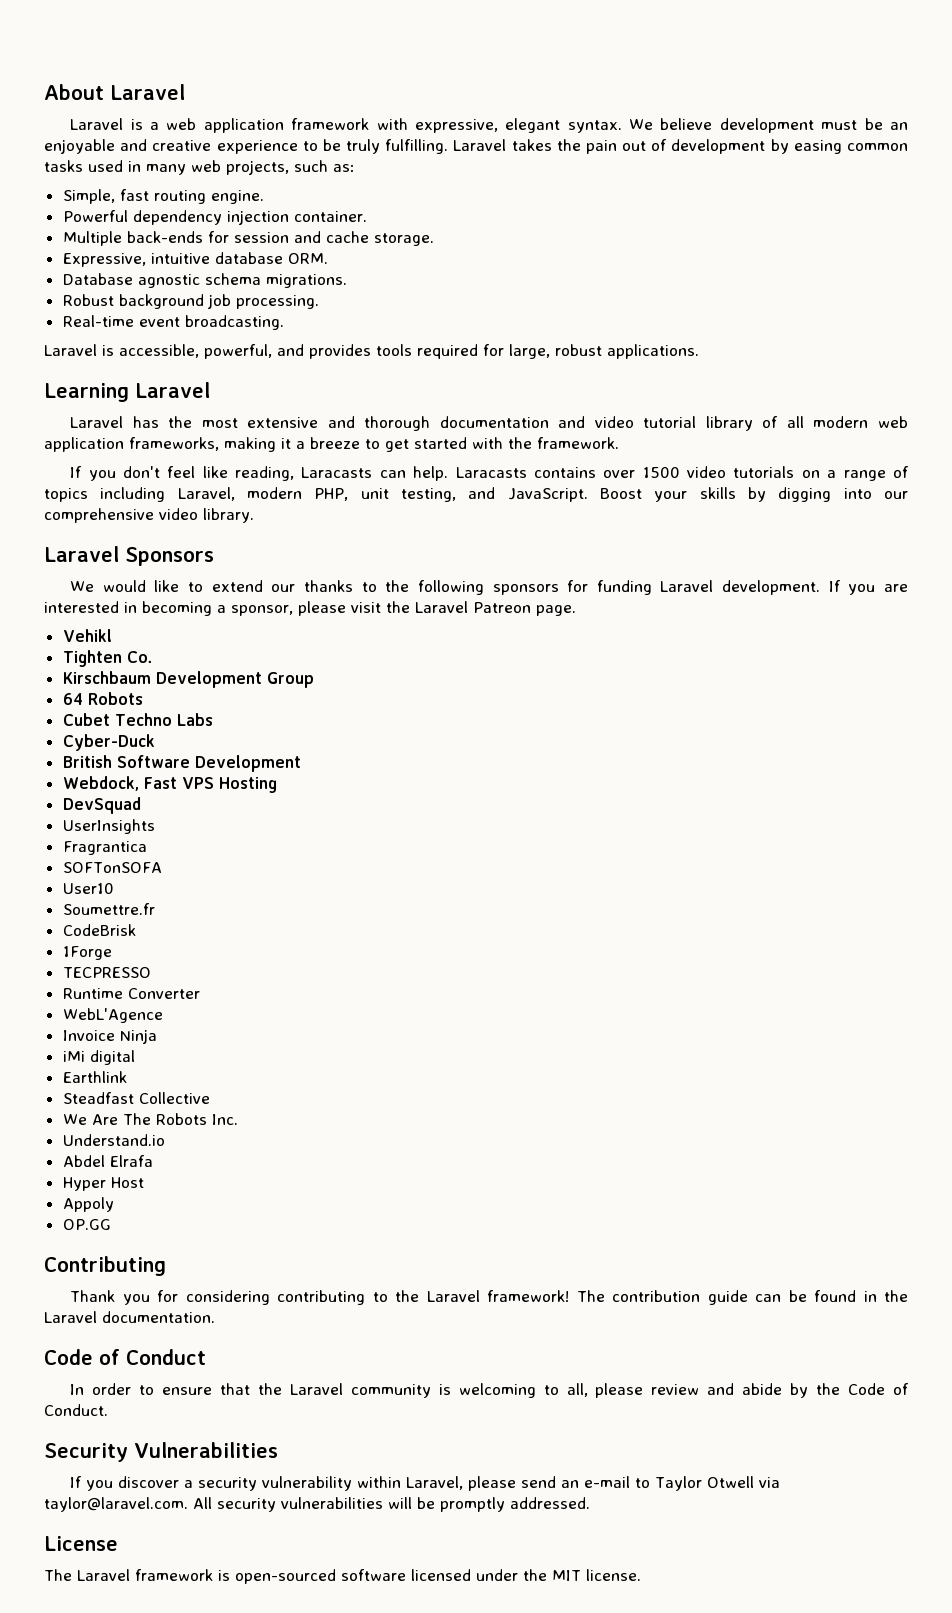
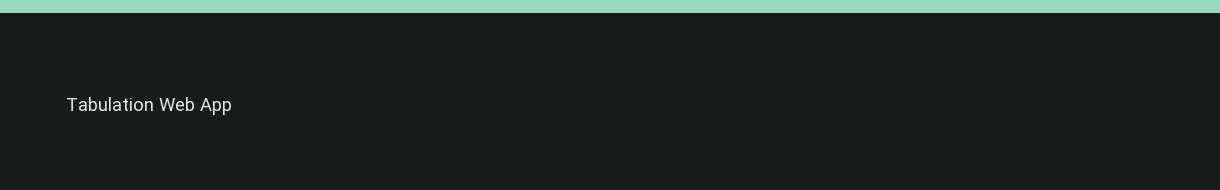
[44,84,185,100] [70,118,909,133] [44,139,908,154] [44,160,355,175] [62,189,264,204] [62,210,367,225] [62,231,434,246] [62,252,328,267] [62,273,347,288] [62,294,319,309] [62,315,284,330] [44,344,699,359] [44,382,210,402] [70,416,909,431] [44,437,619,452] [70,466,910,481] [44,487,909,502] [44,508,254,523] [44,546,214,566] [70,580,908,595] [44,601,576,616] [62,629,112,642] [62,650,153,667] [62,671,314,688] [62,692,143,705] [62,713,213,726] [62,734,155,751] [62,755,301,772] [62,776,277,793] [62,797,141,814] [62,819,155,834] [62,841,147,855] [62,862,162,873] [62,883,114,894] [62,903,155,915] [62,924,136,936] [62,946,112,960] [62,967,151,978] [62,988,200,999] [62,1008,163,1023] [62,1029,157,1044] [62,1050,135,1065] [62,1071,127,1083] [62,1092,210,1104] [62,1113,238,1125] [62,1134,165,1146] [62,1155,153,1167] [62,1177,144,1191] [62,1197,114,1212] [62,1219,111,1230] [44,1256,166,1276] [70,1290,908,1305] [44,1311,215,1323] [44,1349,206,1365] [70,1383,910,1398] [44,1404,108,1416] [44,1442,278,1462] [70,1476,781,1491] [44,1497,590,1512] [44,1536,118,1551] [44,1569,641,1584] About Laravel // Laravel is a web application framework with expressive, elegant syntax. We believe development must be an enjoyable and creative experience to be truly fulfilling. Laravel takes the pain out of development by easing common tasks used in many web projects, such as: // Simple, fast routing engine. // Powerful dependency injection container. // Multiple back-ends for session and cache storage. // Expressive, intuitive database ORM. // Database agnostic schema migrations. // Robust background job processing. // Real-time event broadcasting. // Laravel is accessible, powerful, and provides tools required for large, robust applications. // Learning Laravel // Laravel has the most extensive and thorough documentation and video tutorial library of all modern web application frameworks, making it a breeze to get started with the framework. // If you don't feel like reading, Laracasts can help. Laracasts contains over 1500 video tutorials on a range of topics including Laravel, modern PHP, unit testing, and JavaScript. Boost your skills by digging into our comprehensive video library. // Laravel Sponsors // We would like to extend our thanks to the following sponsors for funding Laravel development. If you are interested in becoming a sponsor, please visit the Laravel Patreon page. // Vehikl // Tighten Co. // Kirschbaum Development Group // 64 Robots // Cubet Techno Labs // Cyber-Duck // British Software Development // Webdock, Fast VPS Hosting // DevSquad // UserInsights // Fragrantica // SOFTonSOFA // User10 // Soumettre.fr // CodeBrisk // 1Forge // TECPRESSO // Runtime Converter // WebL'Agence // Invoice Ninja // iMi digital // Earthlink // Steadfast Collective // We Are The Robots Inc. // Understand.io // Abdel Elrafa // Hyper Host // Appoly // OP.GG // Contributing // Thank you for considering contributing to the Laravel framework! The contribution guide can be found in the Laravel documentation. // Code of Conduct // In order to ensure that the Laravel community is welcoming to all, please review and abide by the Code of Conduct. // Security Vulnerabilities // If you discover a security vulnerability within Laravel, please send an e-mail to Taylor Otwell via taylor@laravel.com. All security vulnerabilities will be promptly addressed. // License // The Laravel framework is open-sourced software licensed under the MIT license. -> [66,97,232,115] Tabulation Web App

